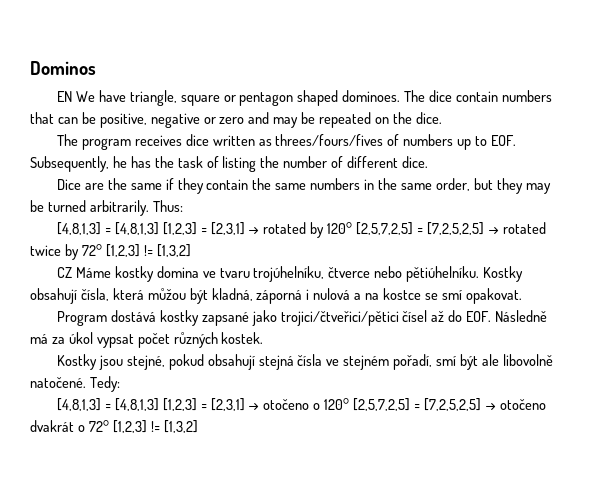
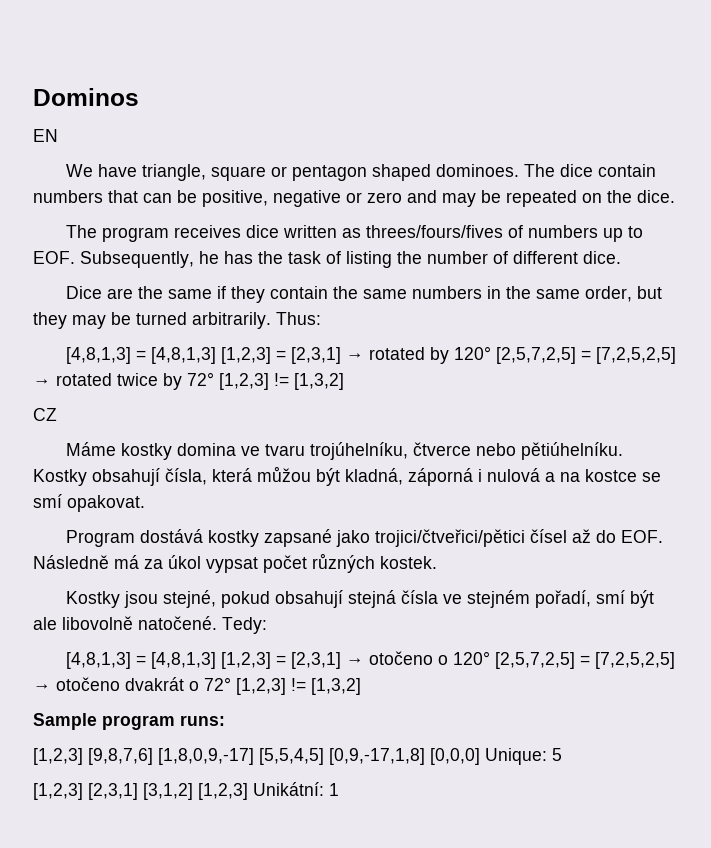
(72, 96) none -> (58, 135) //
(72, 272) none -> (57, 414) //
(198, 426) none -> [33,713,225,730] [33,748,562,765] [33,782,339,800] // Sample program runs: // [1,2,3] [9,8,7,6] [1,8,0,9,-17] [5,5,4,5] [0,9,-17,1,8] [0,0,0] Unique: 5 // [1,2,3] [2,3,1] [3,1,2] [1,2,3] Unikátní: 1

